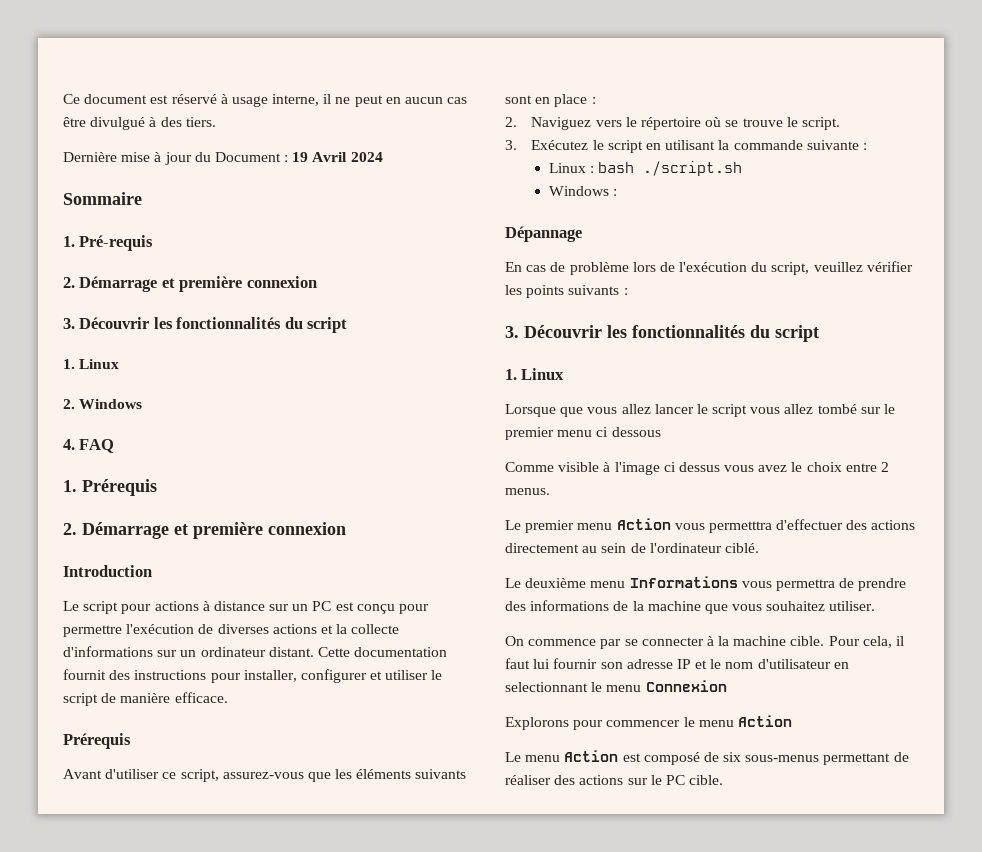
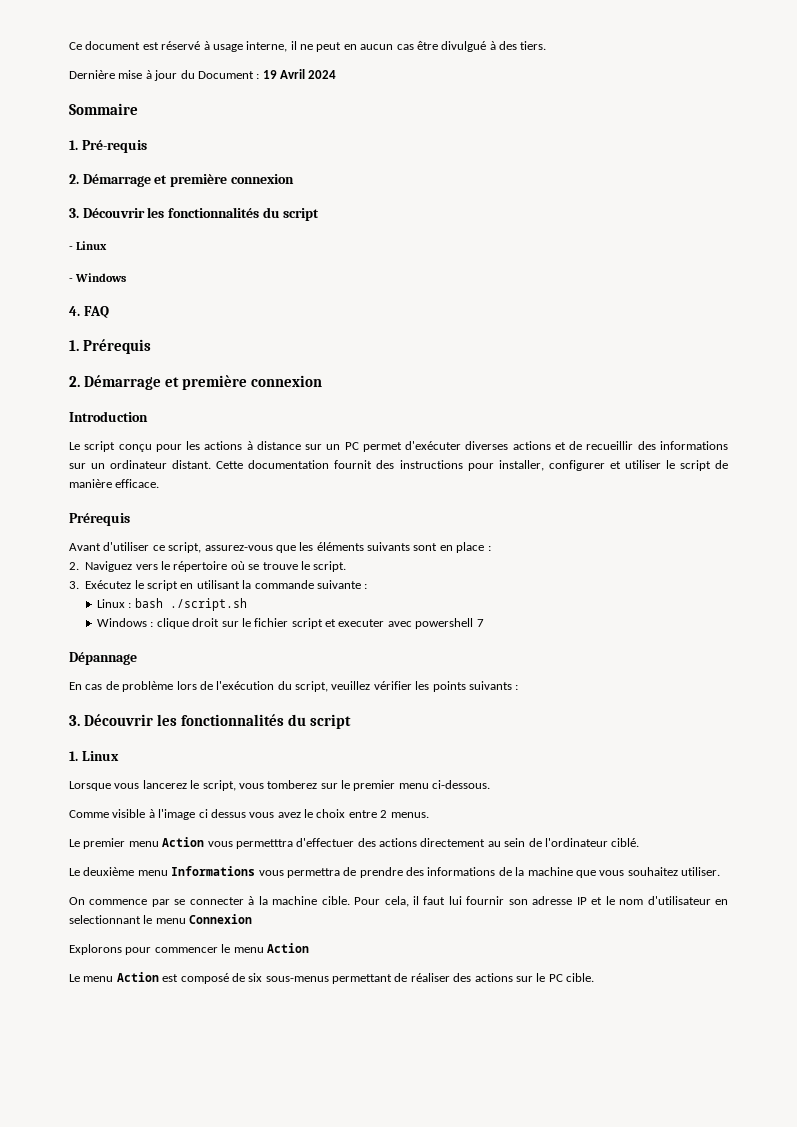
[63,359,120,369] [63,399,75,409] 1. Linux // 2. -> [69,241,108,250] [69,278,73,282] - Linux // -
[121,604,152,614] pour -> [118,441,201,452] conçu pour les
[335,602,430,614] [63,624,400,637] [63,646,153,657] est conçu pour permettre l'exécution de diverses actions et la collecte d'informations -> [362,441,728,452] permet d'exécuter diverses actions et de recueillir des informations
(617, 192) none -> [156,618,484,629] clique droit sur le fichier script et executer avec powershell 7
[560,404,857,417] que vous allez lancer le script vous allez tombé -> [114,780,318,791] vous lancerez le script, vous tomberez
[596,427,661,437] ci dessous -> [432,780,491,789] ci-dessous.

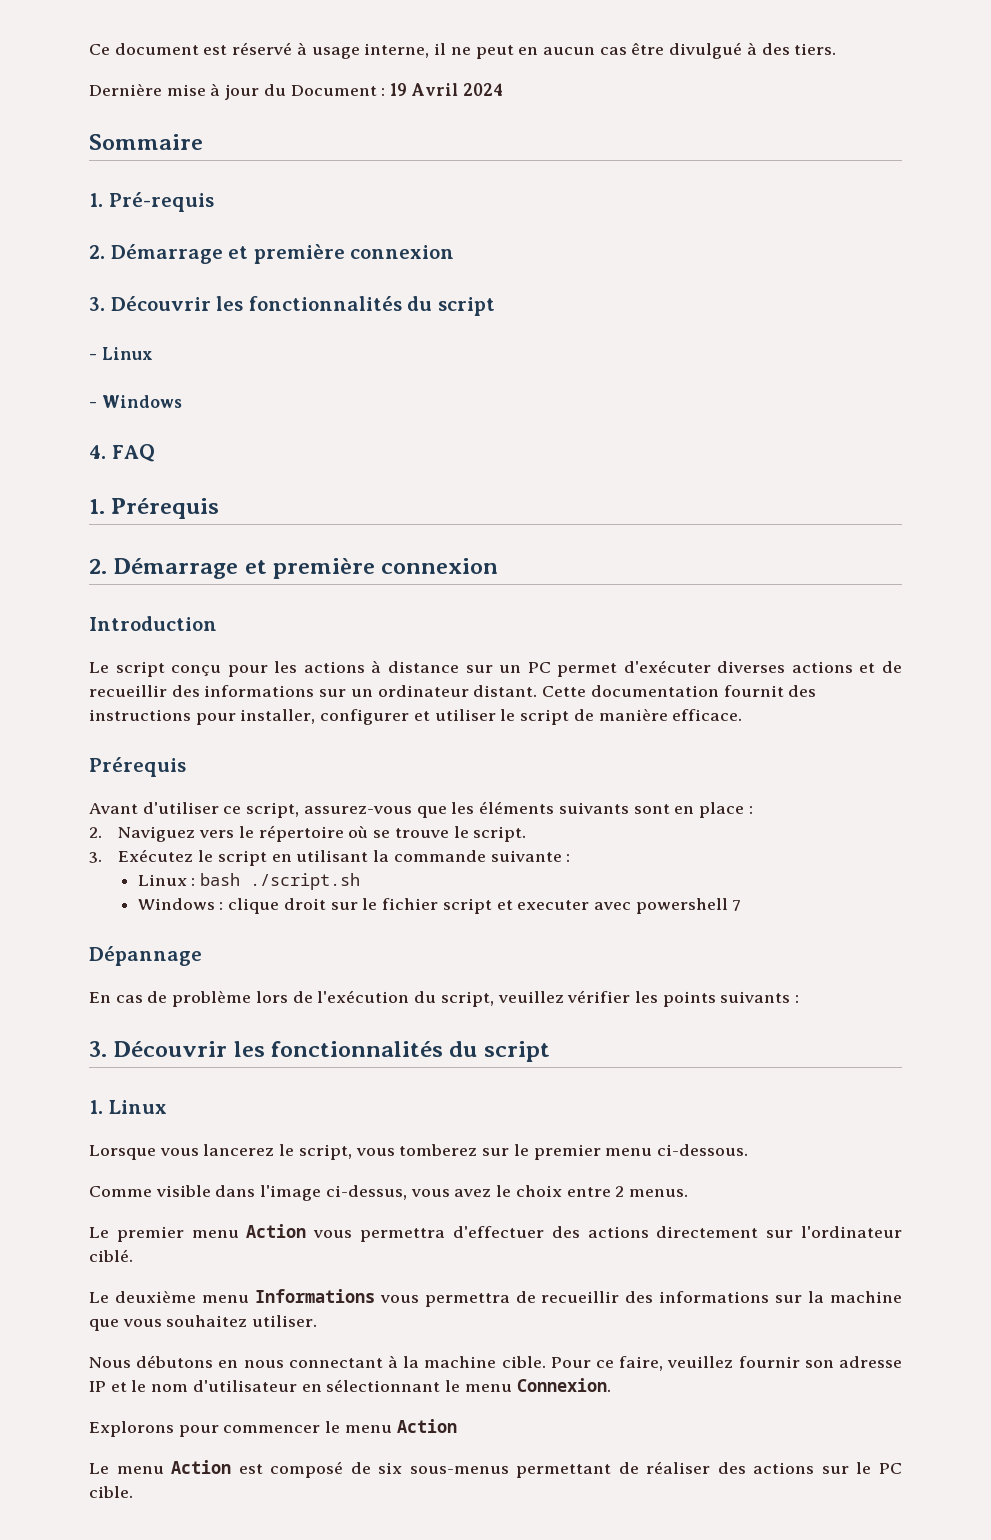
[148,809,246,820] à l'image ci dessus -> [215,1185,407,1201] dans l'image ci-dessus,
[235,839,293,849] permetttra -> [360,1228,446,1242] permettra
[487,838,542,847] au sein de -> [766,1230,794,1238] sur
[359,867,512,878] prendre des informations de -> [541,1291,803,1303] recueillir des informations sur
[69,897,244,907] On commence par se connecter -> [89,1355,383,1368] Nous débutons en nous connectant
[384,896,462,907] cela, il faut lui -> [595,1356,734,1371] ce faire, veuillez
[69,914,253,924] selectionnant le menu Connexion -> [326,1378,611,1392] sélectionnant le menu Connexion.

